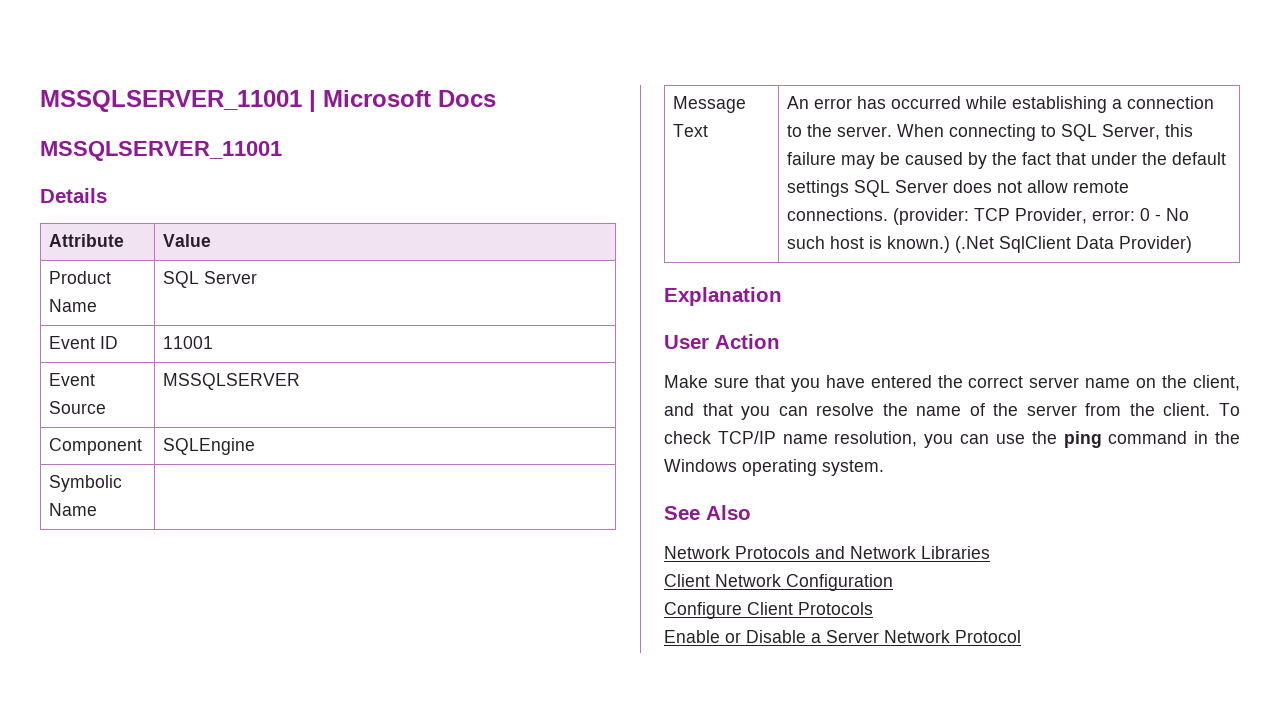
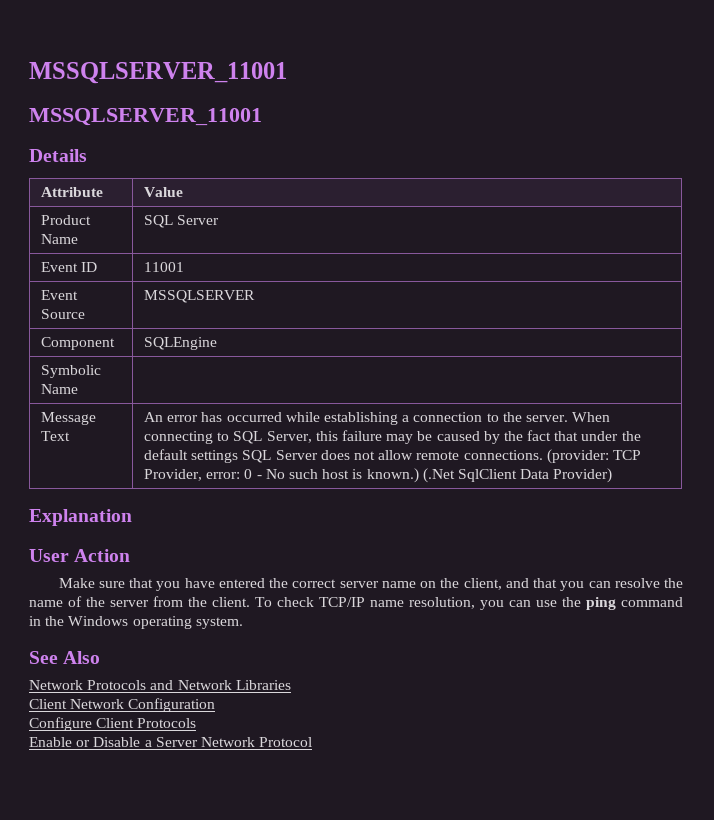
[40,90,496,112] MSSQLSERVER_11001 | Microsoft Docs -> [29,62,287,84] MSSQLSERVER_11001

